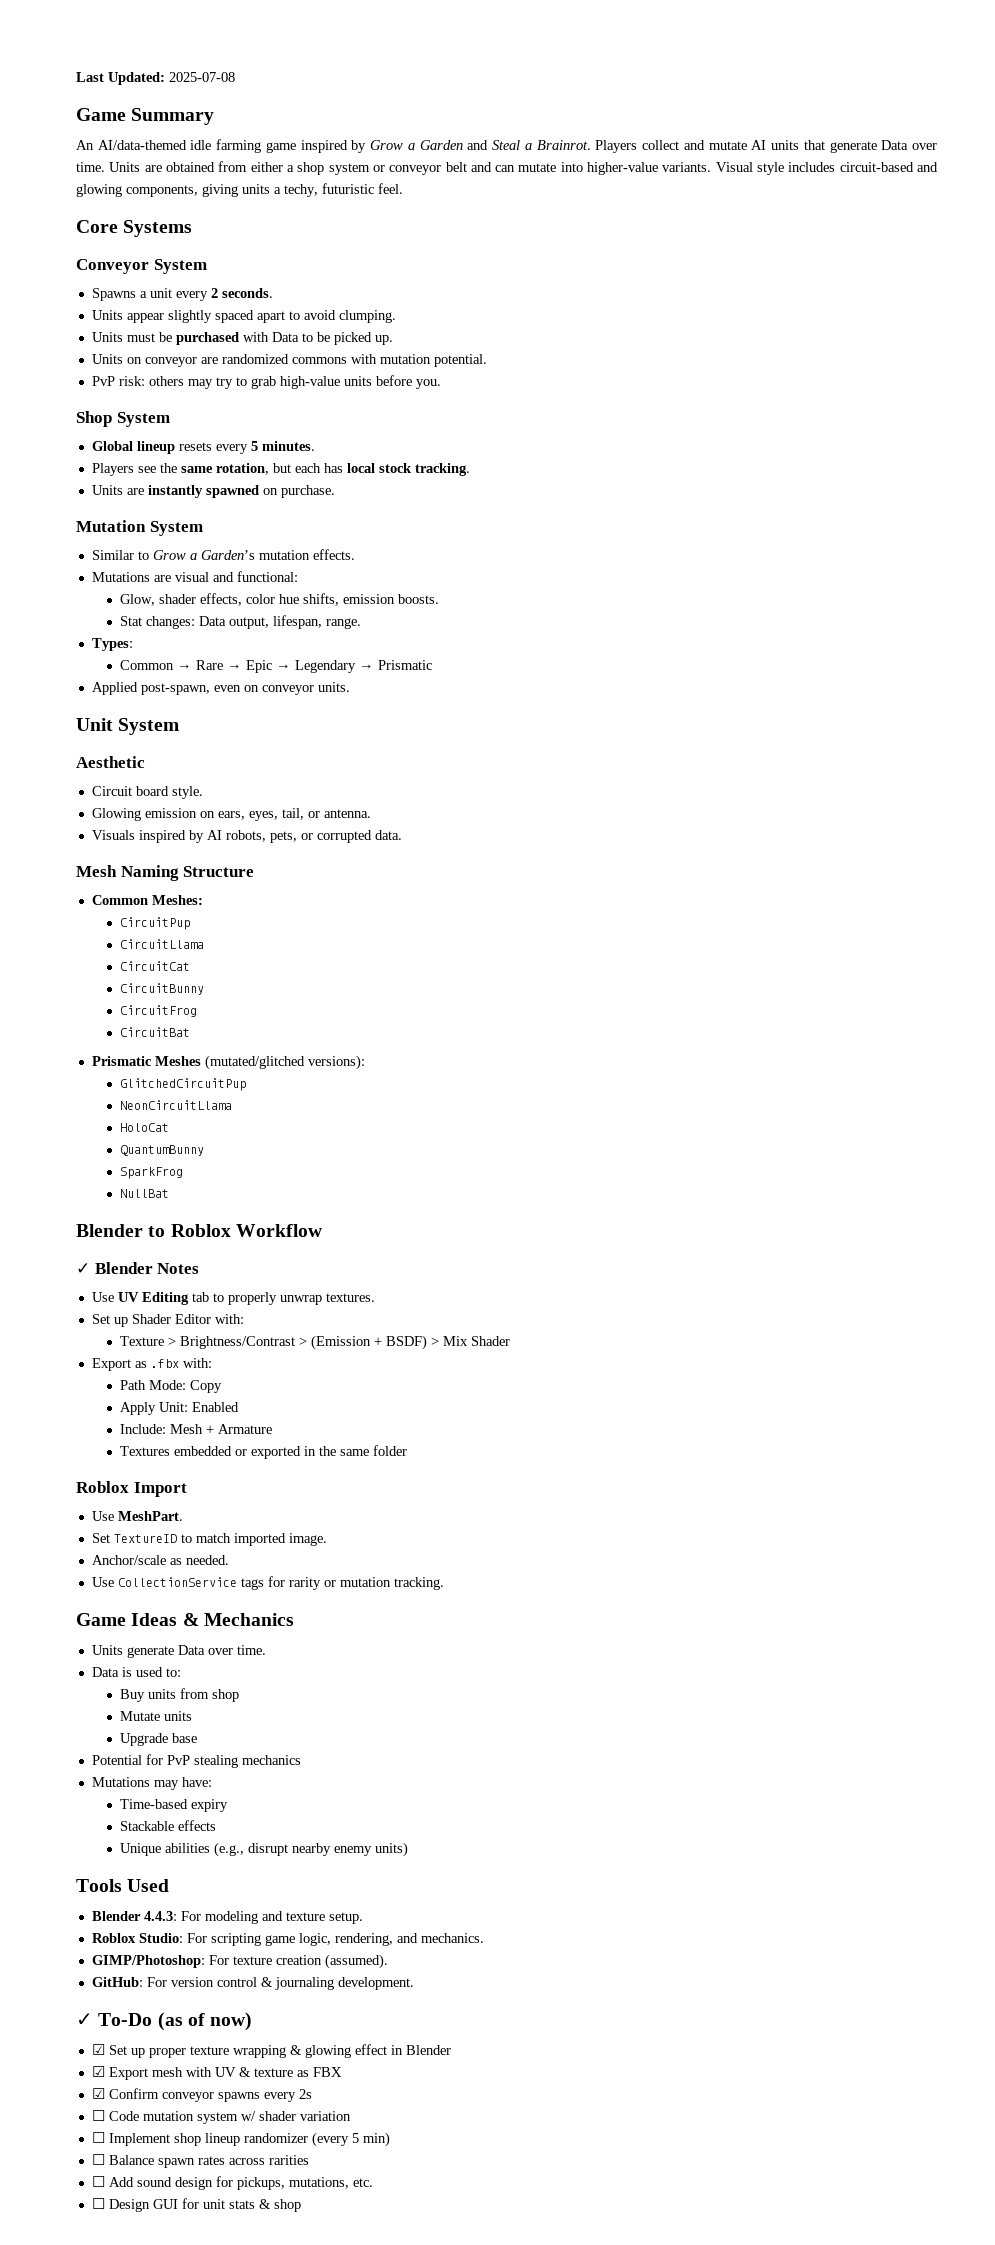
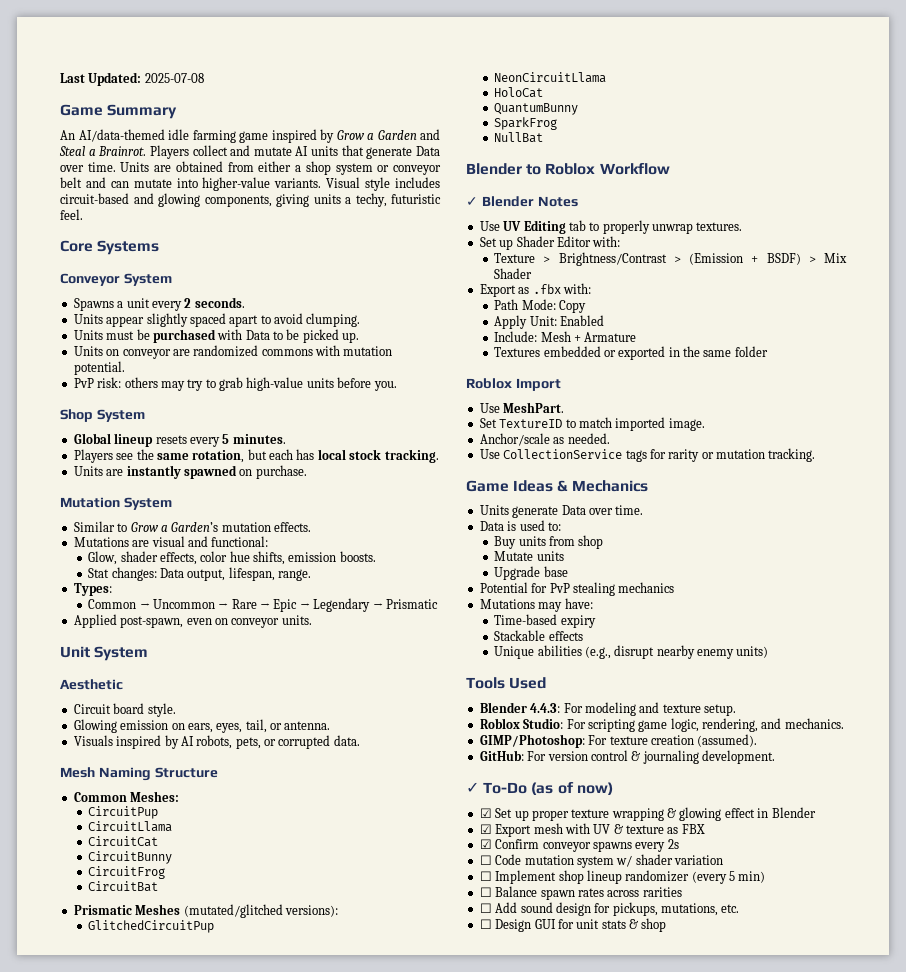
(193, 667) none -> [152,599,229,609] Uncommon →

